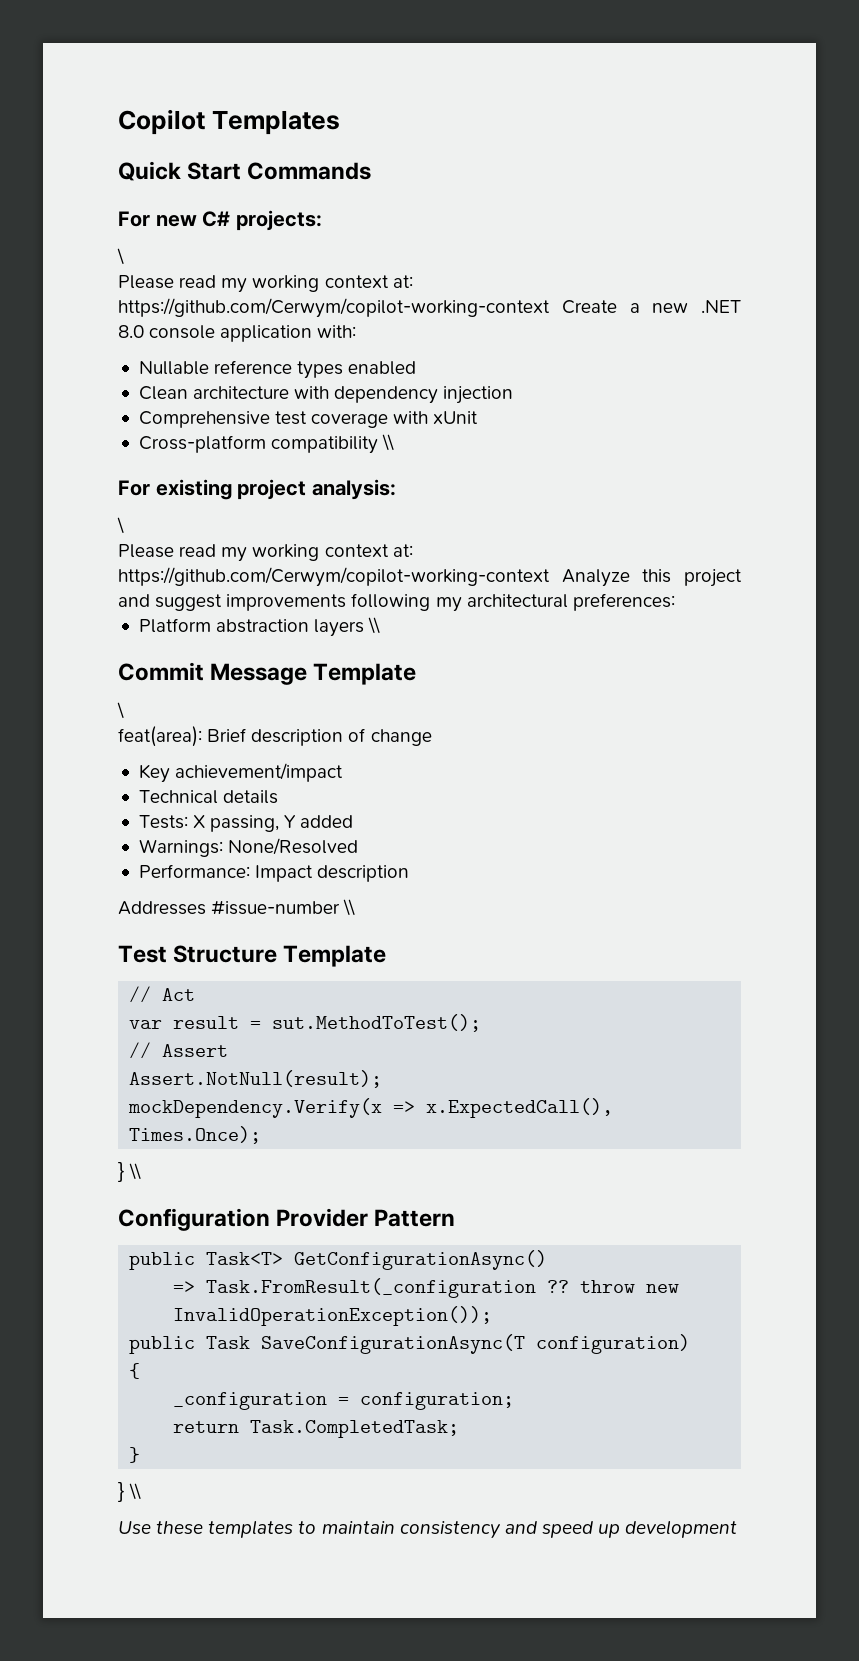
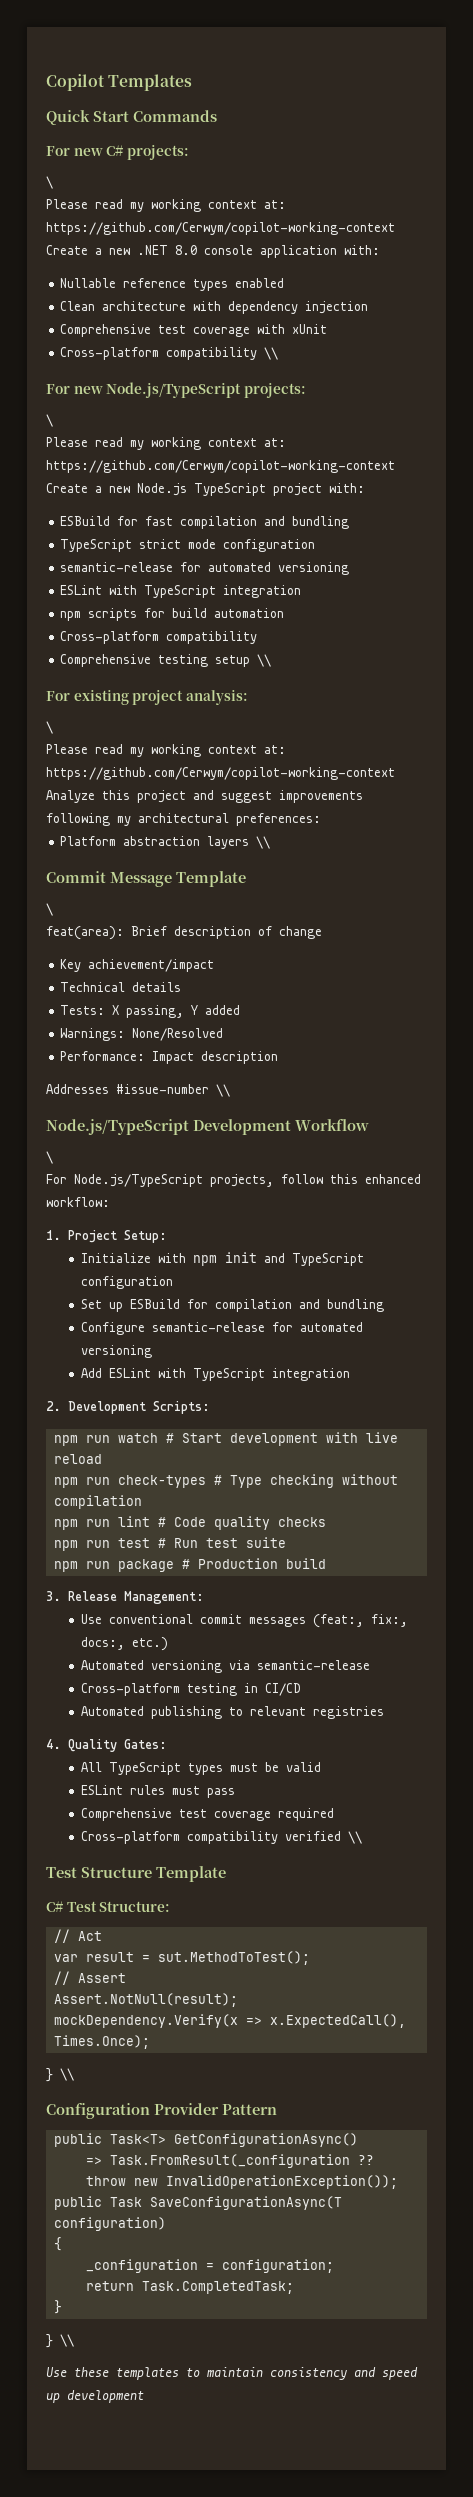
(395, 442) none -> [46,382,306,398] [46,414,53,427] [46,437,286,450] [46,460,395,473] [46,483,365,496] [60,516,350,529] [60,539,316,552] [60,562,350,575] [60,585,302,598] [60,608,285,621] [60,631,258,644] [60,654,272,667] // For new Node.js/TypeScript projects: // \ // Please read my working context at: https://github.com/Cerwym/copilot-working-context Create a new Node.js TypeScript project with: // ESBuild for fast compilation and bundling // TypeScript strict mode configuration // semantic-release for automated versioning // ESLint with TypeScript integration // npm scripts for build automation // Cross-platform compatibility // Comprehensive testing setup \\
(356, 907) none -> [46,1119,369,1135] [46,1151,53,1164] [46,1174,421,1187] [46,1197,110,1207] [46,1230,167,1243] [81,1252,365,1266] [81,1276,174,1289] [81,1299,385,1312] [81,1322,364,1335] [81,1345,153,1358] [81,1368,351,1381] [46,1401,210,1414] [53,1432,398,1446] [53,1454,102,1464] [53,1474,398,1488] [53,1495,142,1509] [53,1516,326,1530] [53,1537,286,1551] [53,1558,326,1572] [46,1591,204,1604] [81,1614,409,1628] [81,1637,169,1651] [81,1660,371,1673] [81,1683,302,1696] [81,1706,385,1719] [46,1739,167,1752] [81,1762,322,1775] [81,1785,236,1798] [81,1808,335,1821] [81,1831,363,1844] // Node.js/TypeScript Development Workflow // \ // For Node.js/TypeScript projects, follow this enhanced workflow: // 1. Project Setup: // Initialize with npm init and TypeScript configuration // Set up ESBuild for compilation and bundling // Configure semantic-release for automated versioning // Add ESLint with TypeScript integration // 2. Development Scripts: // npm run watch # Start development with live reload // npm run check-types # Type checking without compilation // npm run lint # Code quality checks // npm run test # Run test suite // npm run package # Production build // 3. Release Management: // Use conventional commit messages (feat:, fix:, docs:, etc.) // Automated versioning via semantic-release // Cross-platform testing in CI/CD // Automated publishing to relevant registries // 4. Quality Gates: // All TypeScript types must be valid // ESLint rules must pass // Comprehensive test coverage required // Cross-platform compatibility verified \\
(387, 956) none -> [46,1901,171,1912] // C# Test Structure:

